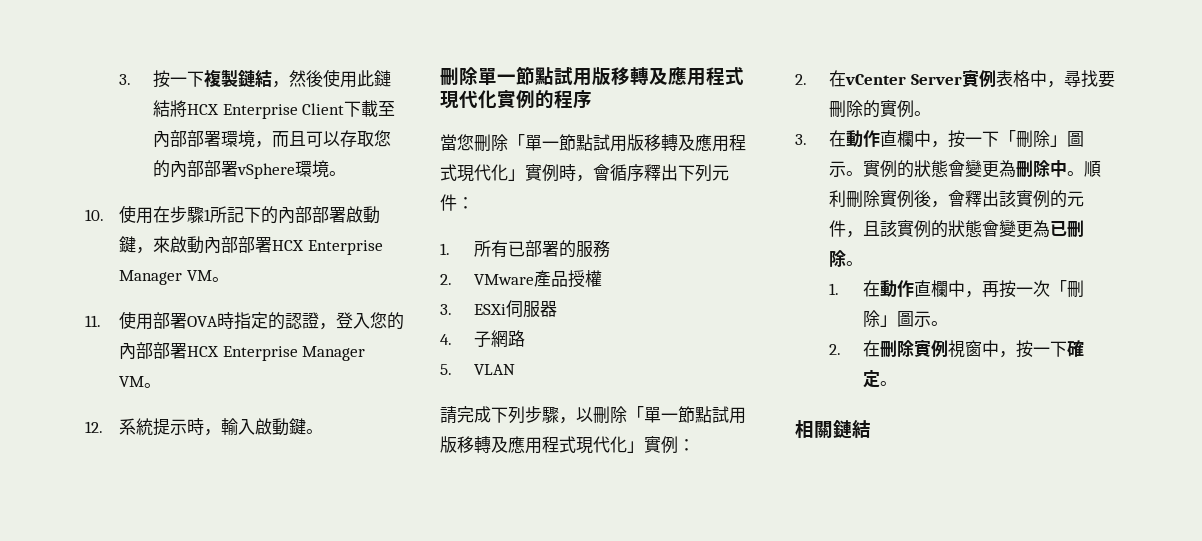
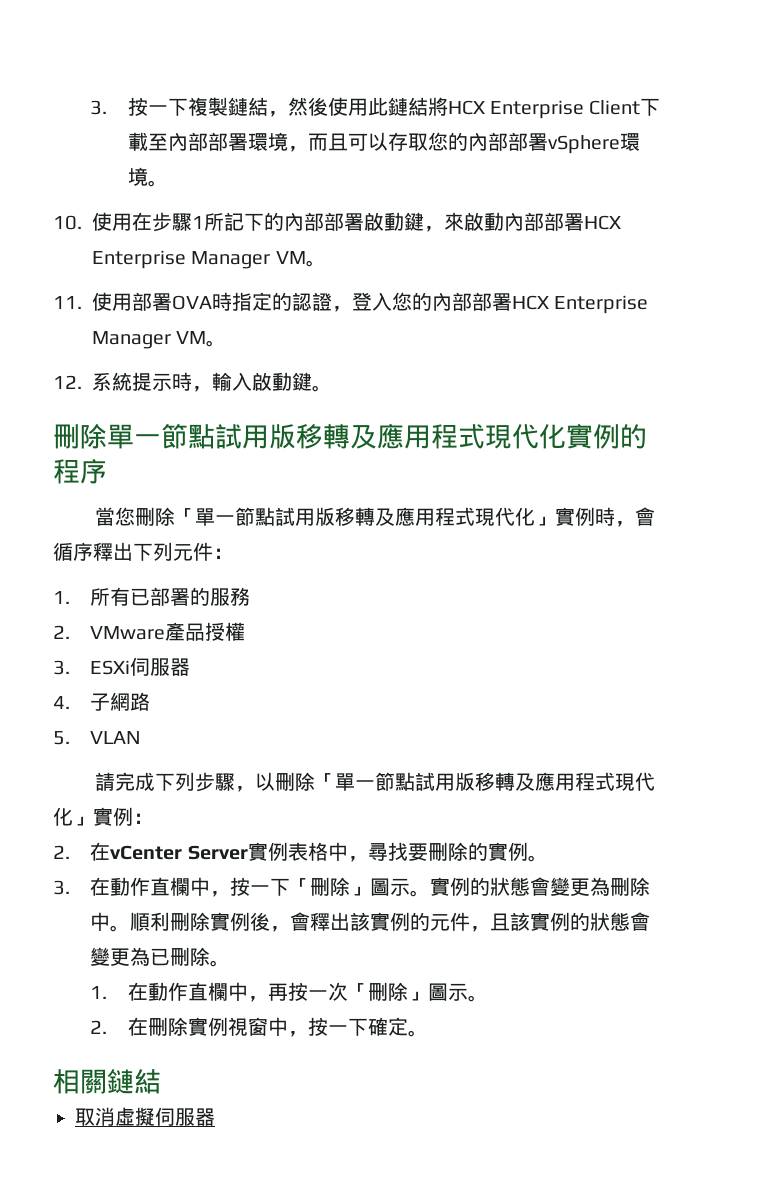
(871, 429) none -> [75,1107,215,1126] // 取消虛擬伺服器

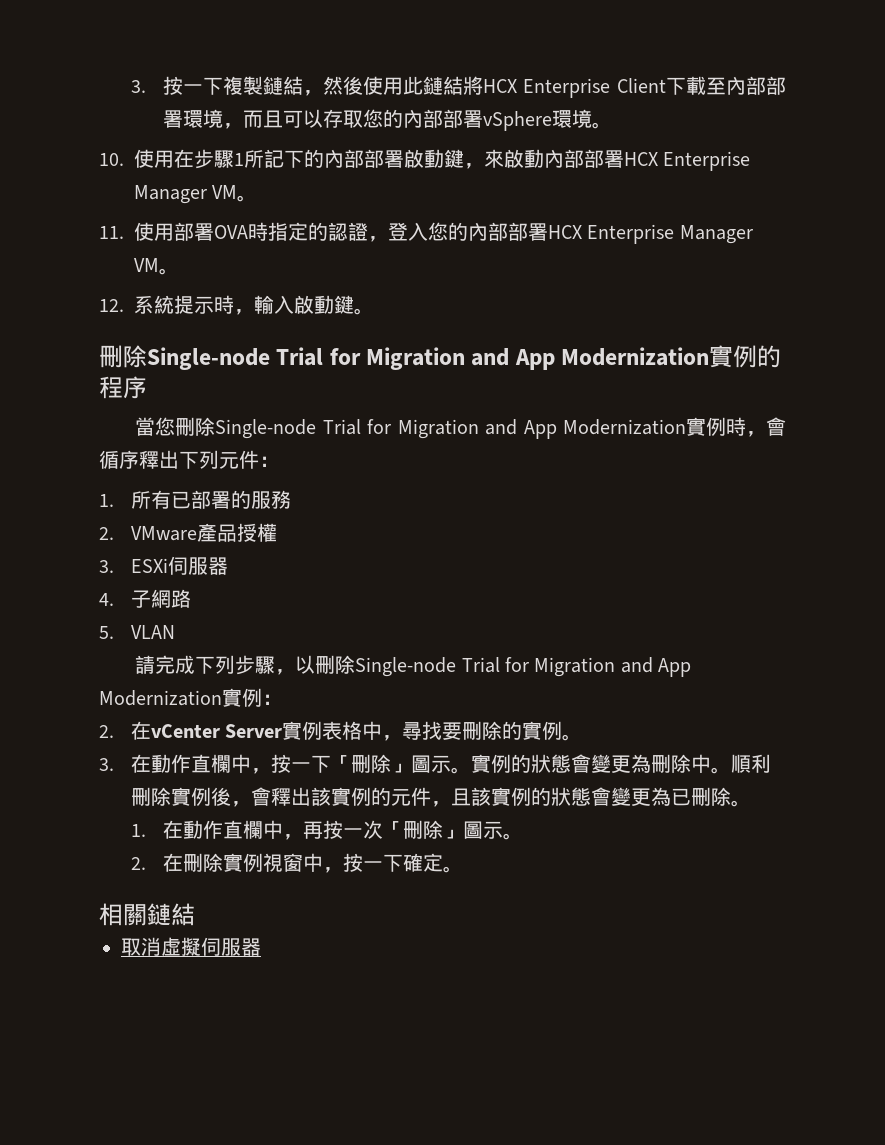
[107,423,566,449] 單一節點試用版移轉及應用程式現代化 -> [147,347,710,370] Single-node Trial for Migration and App Modernization
[174,507,555,526] 「單一節點試用版移轉及應用程式現代化」 -> [215,419,686,439] Single-node Trial for Migration and App Modernization
[314,772,655,791] [53,807,93,826] 「單一節點試用版移轉及應用程式現代化」 -> [355,657,692,677] [99,690,222,706] Single-node Trial for Migration and App Modernization

